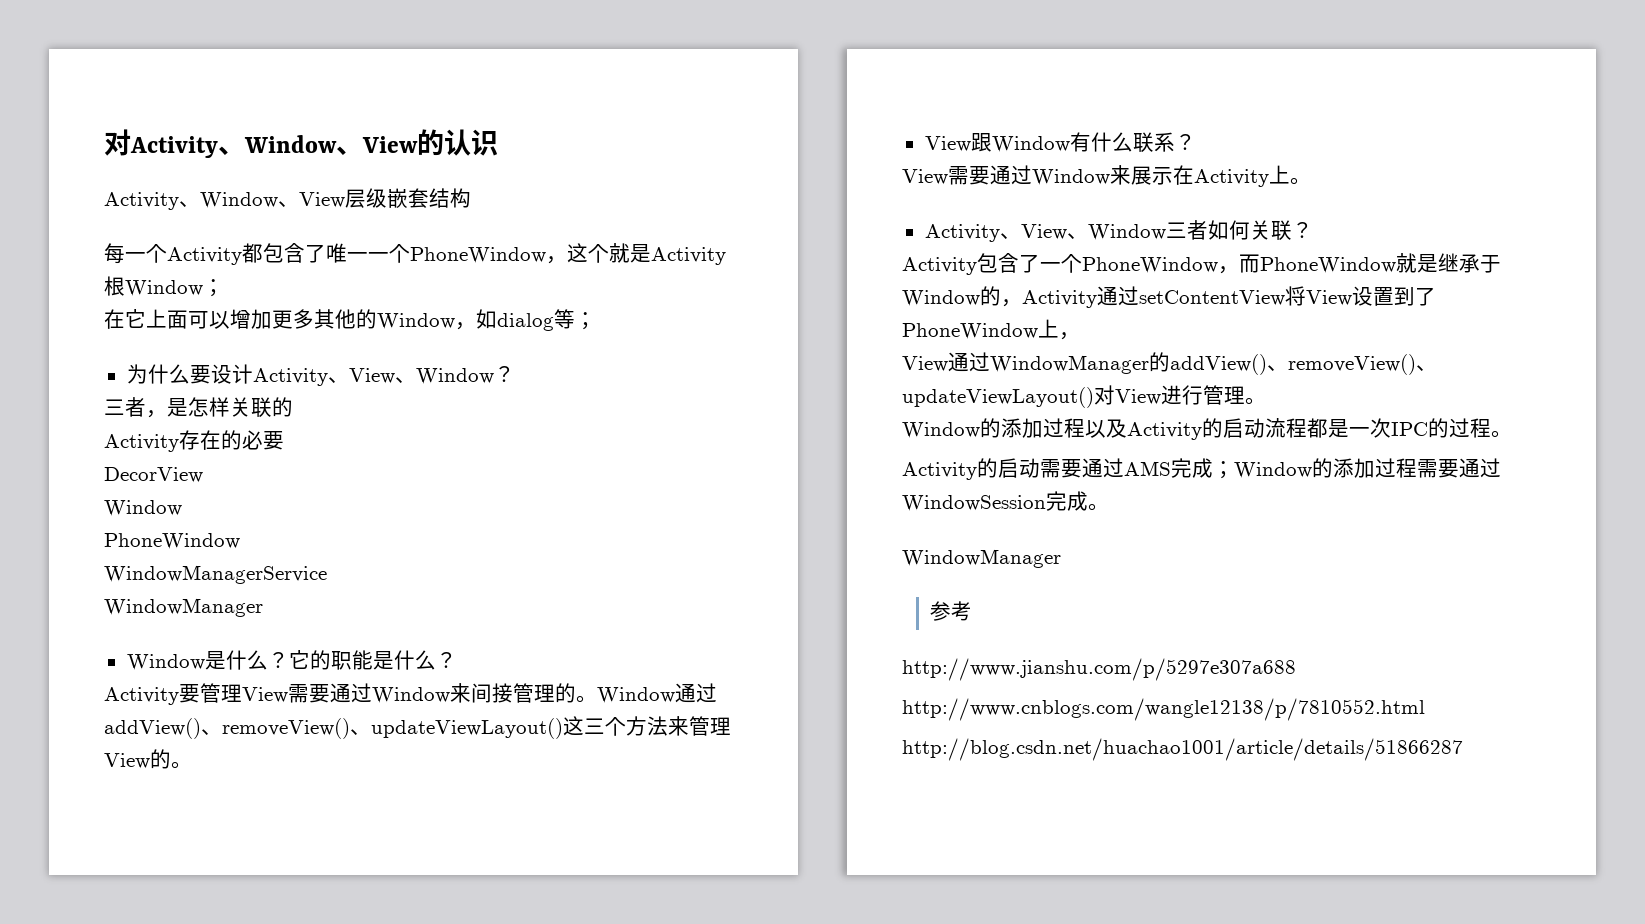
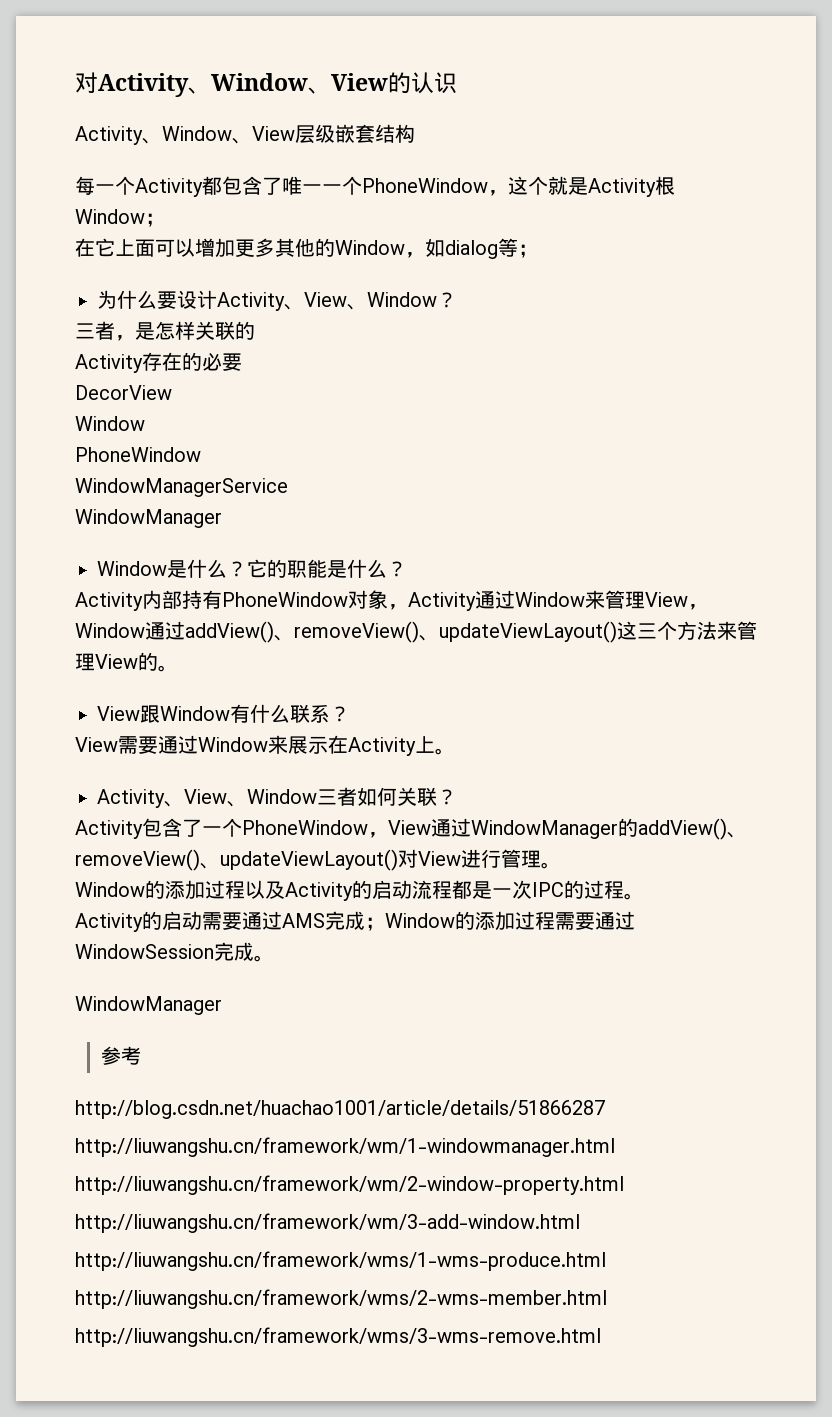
[179,683,597,703] 要管理View需要通过Window来间接管理的。 -> [142,590,708,611] 内部持有PhoneWindow对象，Activity通过Window来管理View，
[1239,253,1501,273] [902,286,1436,308] [902,319,1080,340] 而PhoneWindow就是继承于Window的，Activity通过setContentView将View设置到了PhoneWindow上， // -> (388, 835) none
[902,658,1296,681] [902,698,1425,721] [902,738,1463,761] http://www.jianshu.com/p/5297e307a688 // http://www.cnblogs.com/wangle12138/p/7810552.html // http://blog.csdn.net/huachao1001/article/details/51866287 -> [75,1100,605,1119] [75,1137,615,1157] [75,1175,624,1195] [75,1213,580,1233] [75,1251,606,1271] [75,1289,607,1309] [75,1327,601,1347] http://blog.csdn.net/huachao1001/article/details/51866287 // http://liuwangshu.cn/framework/wm/1-windowmanager.html // http://liuwangshu.cn/framework/wm/2-window-property.html // http://liuwangshu.cn/framework/wm/3-add-window.html // http://liuwangshu.cn/framework/wms/1-wms-produce.html // http://liuwangshu.cn/framework/wms/2-wms-member.html // http://liuwangshu.cn/framework/wms/3-wms-remove.html

